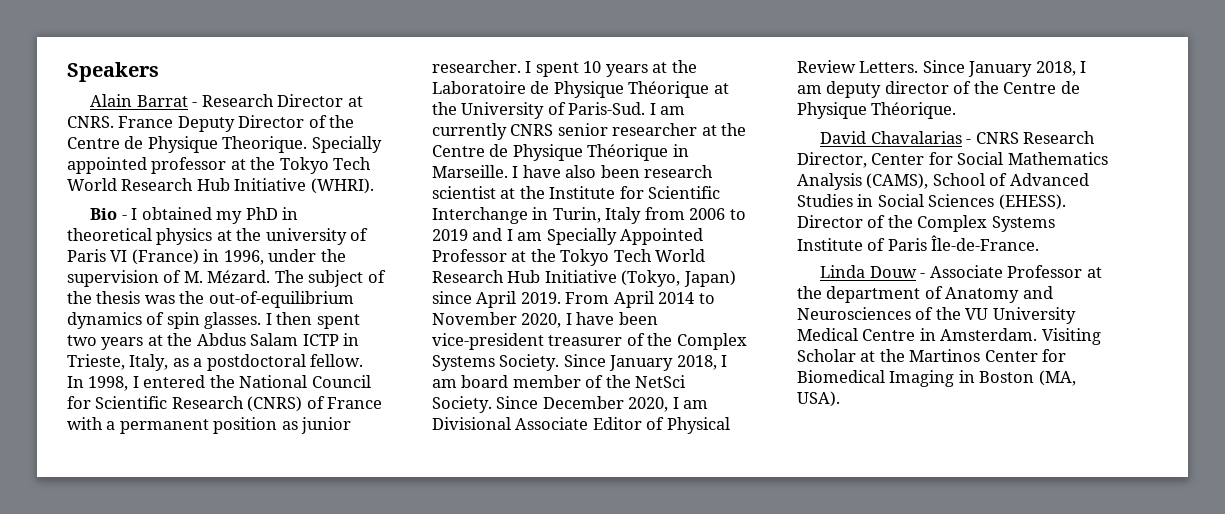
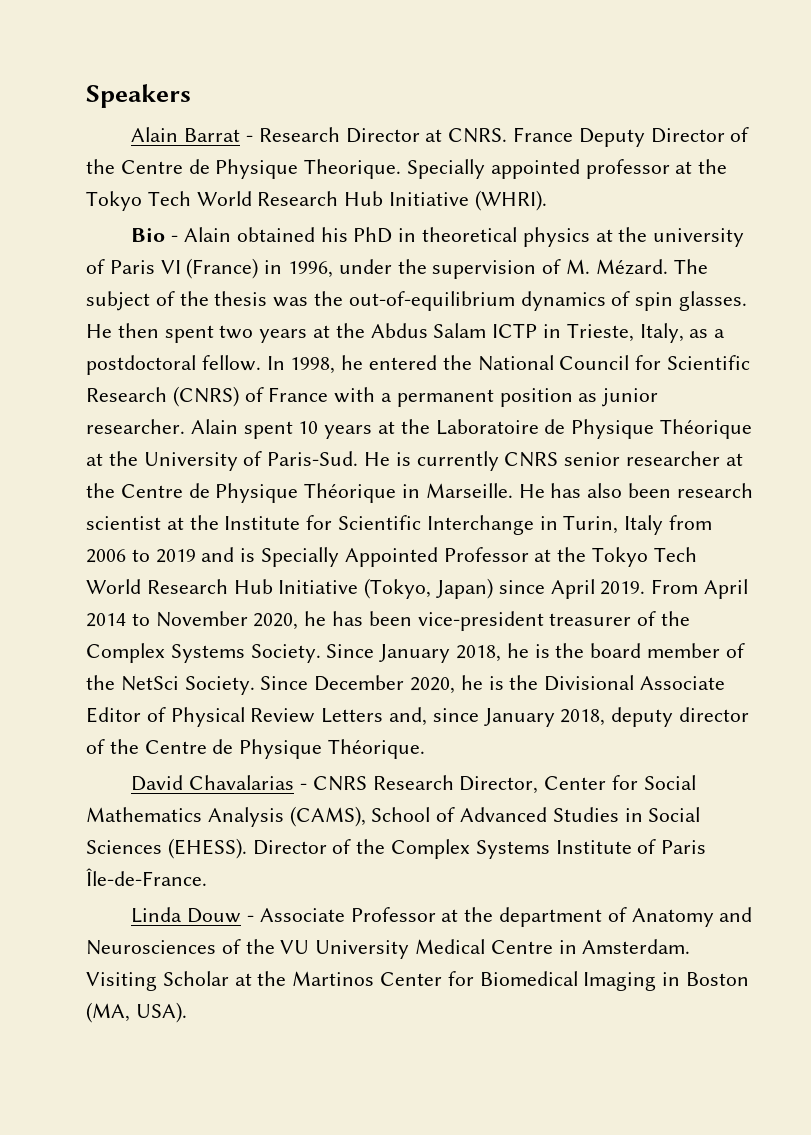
[131,207,243,224] I obtained my -> [184,227,348,242] Alain obtained his
[265,313,272,325] I -> [86,324,112,338] He
[132,376,139,388] I -> [341,355,364,370] he
[525,61,532,73] I -> [190,419,238,434] Alain
[649,103,686,115] I am -> [364,452,411,466] He is
[512,165,561,178] I have -> [518,483,582,498] He has
[506,229,543,241] I am -> [240,548,256,562] is
[565,312,615,325] I have -> [304,611,364,626] he has
[721,355,728,367] [432,379,457,388] I am -> [506,643,585,658] he is the
[672,397,709,409] I am -> [460,675,539,690] he is the
[859,60,1087,77] [797,85,822,94] Letters. Since January 2018, I am -> [321,707,606,727] Letters and, since January 2018,

